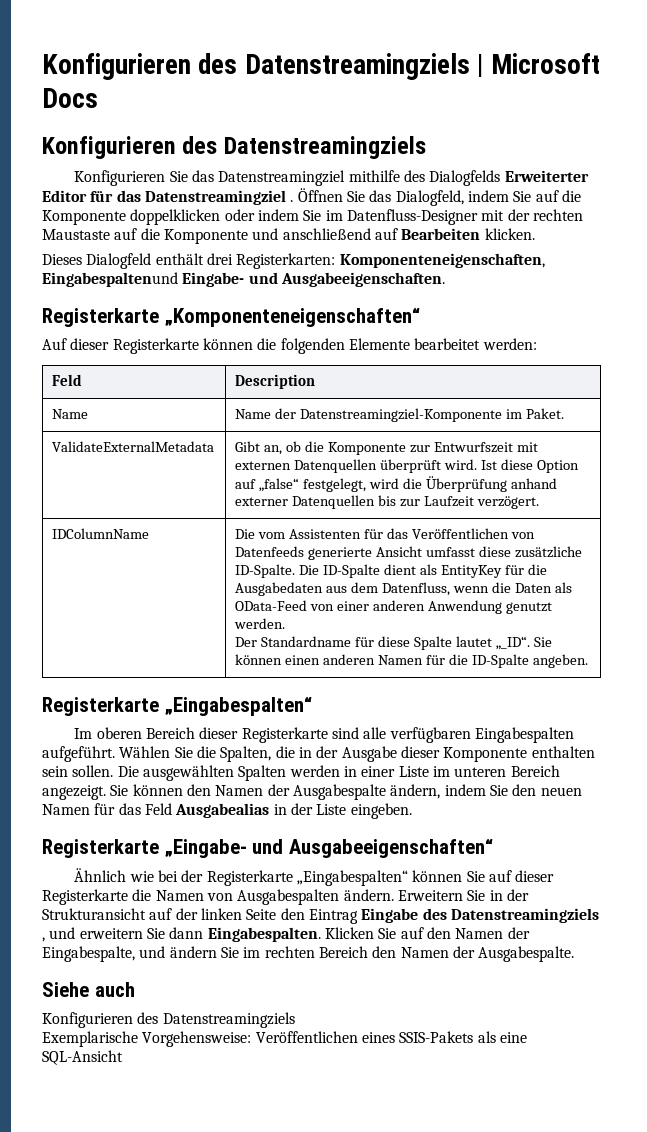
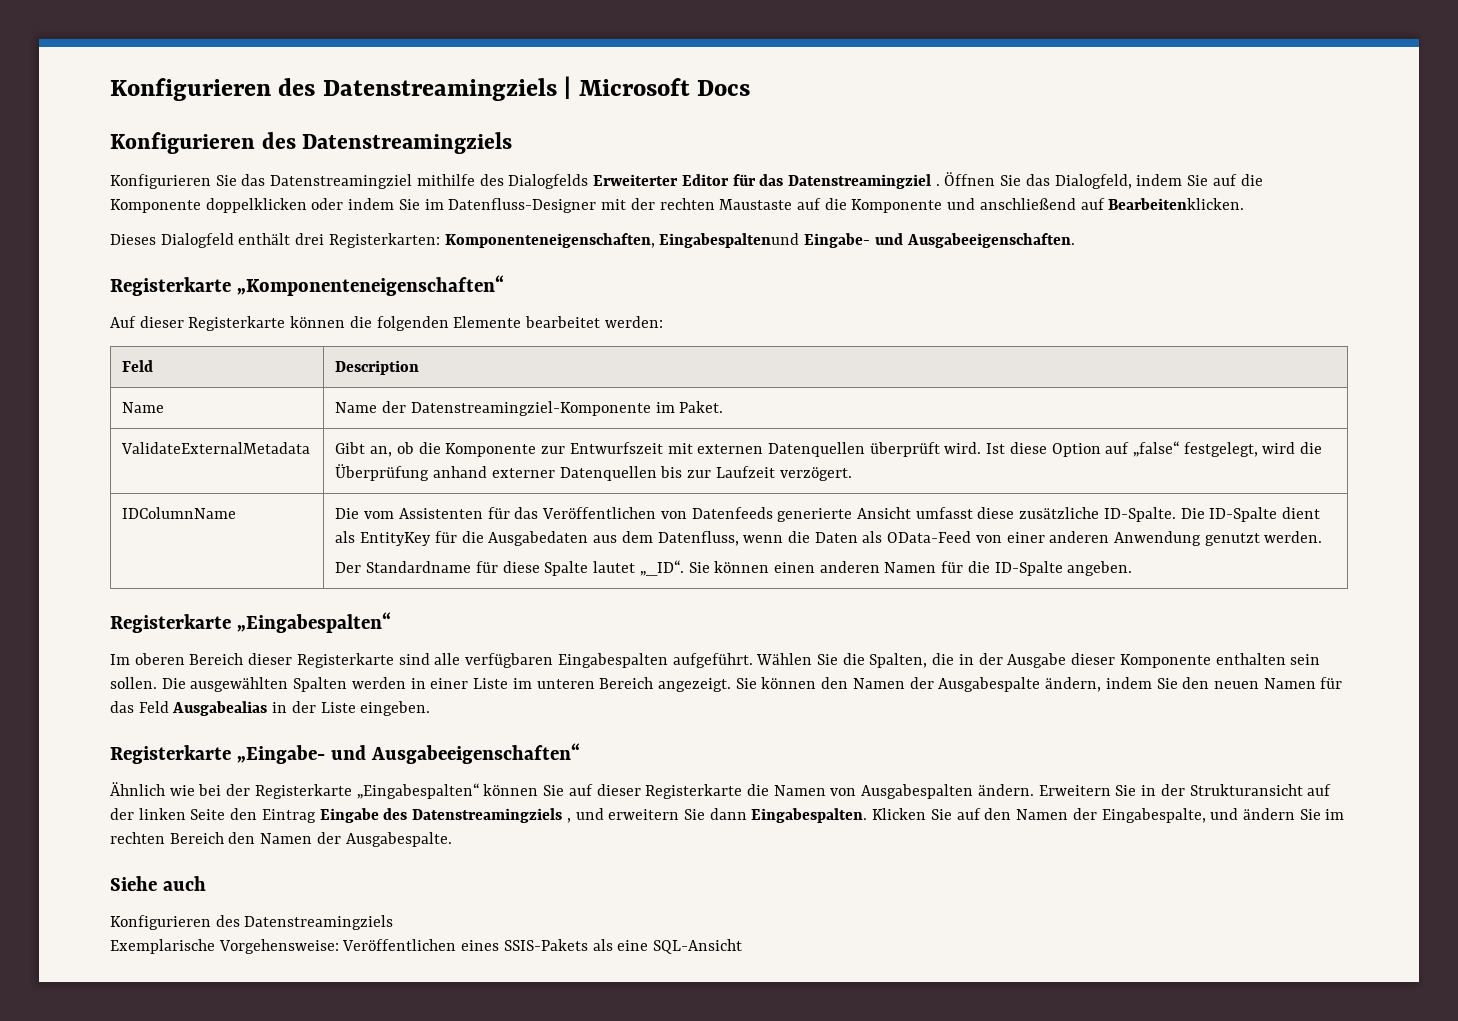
[401,228,535,240] Bearbeiten klicken. -> [1108,198,1245,210] Bearbeitenklicken.

